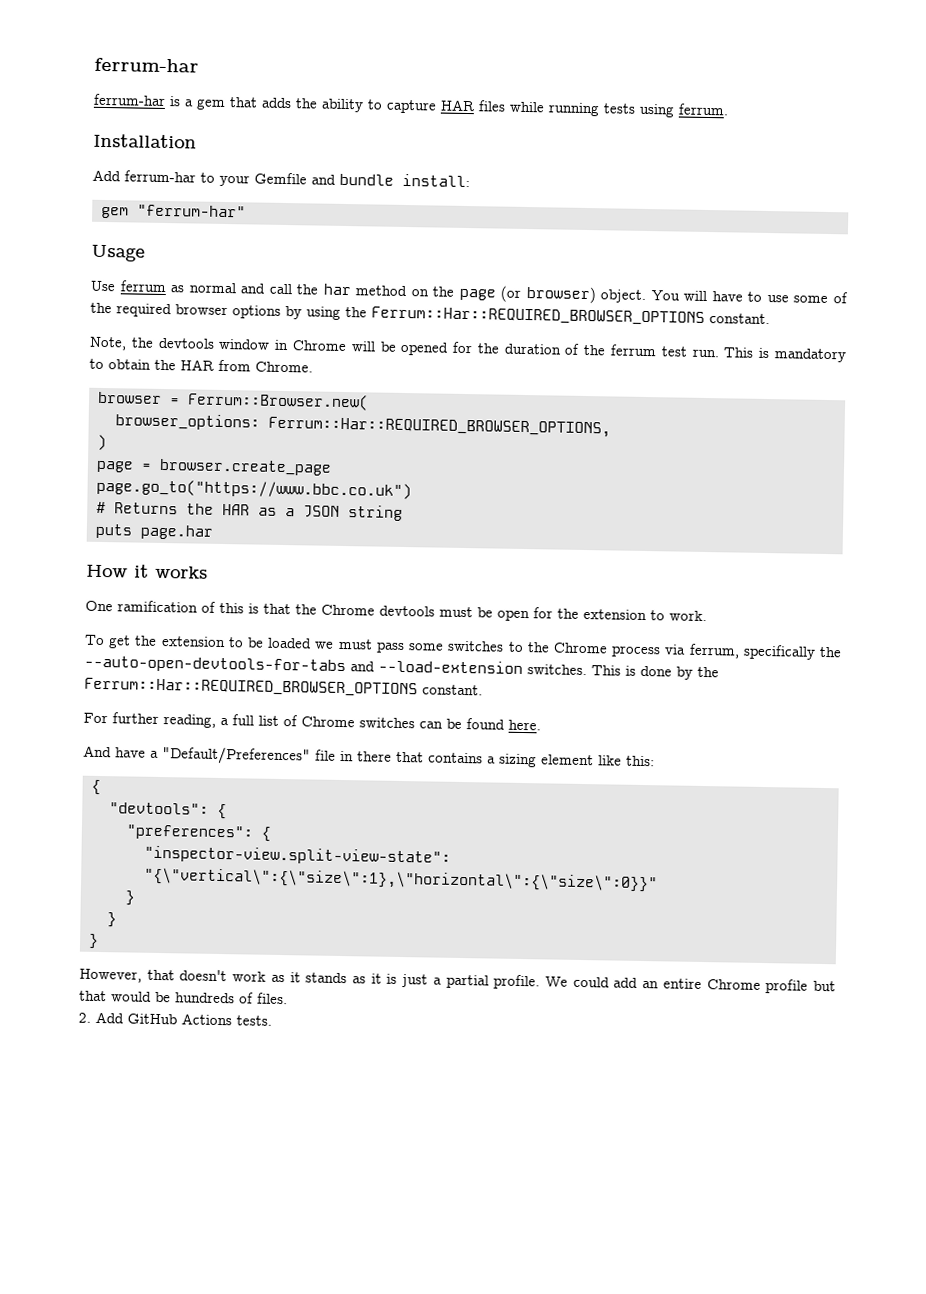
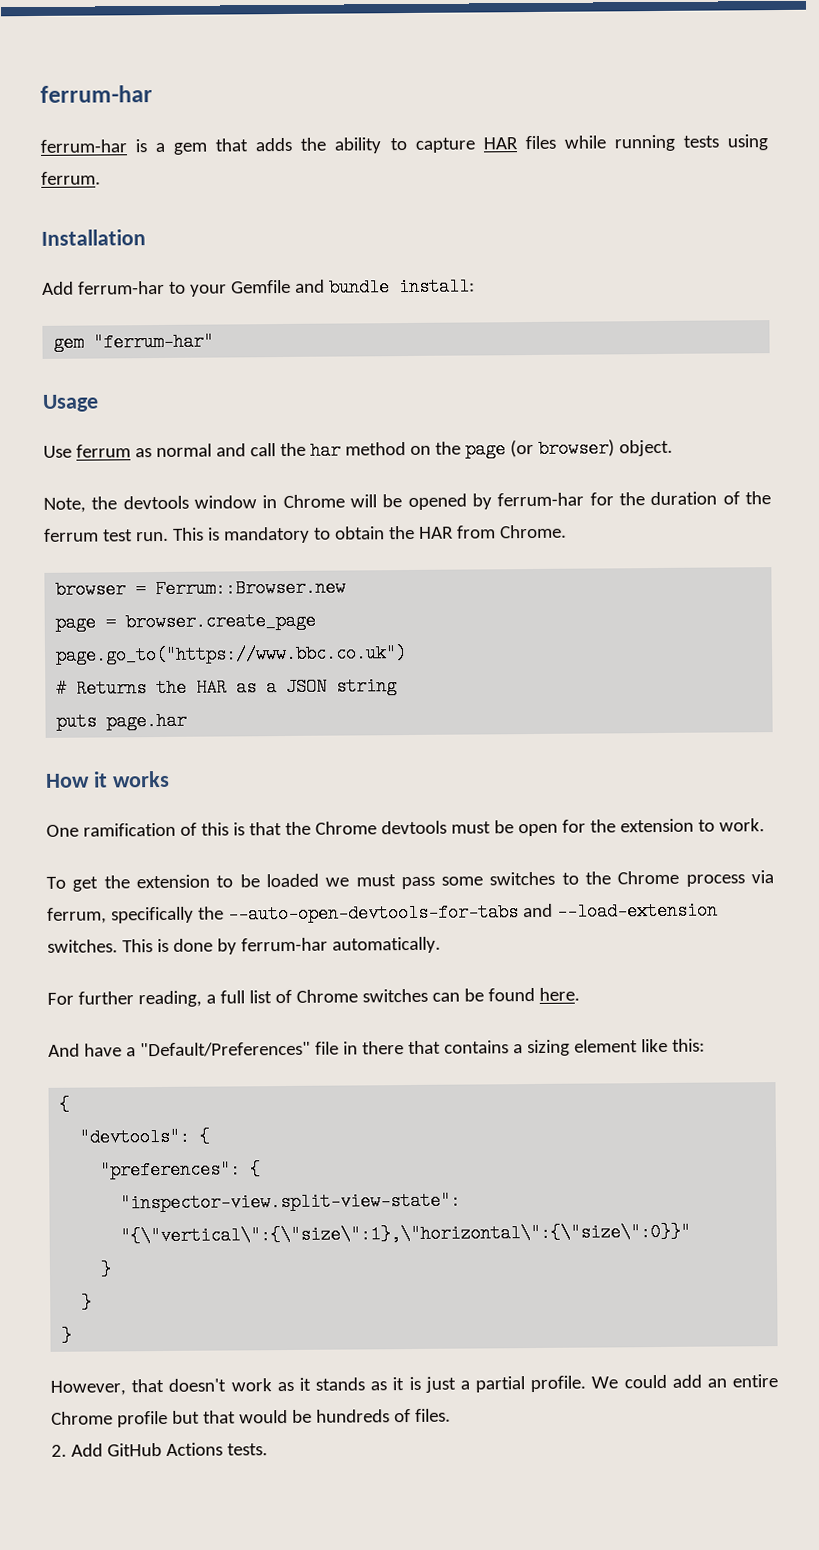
[650,290,848,304] [90,302,770,326] You will have to use some of the required browser options by using the Ferrum::Har::REQUIRED_BROWSER_OPTIONS constant. -> (673, 448) none
(450, 348) none -> [471,492,585,510] by ferrum-har
[187,392,369,411] [115,413,611,438] [97,434,107,451] Ferrum::Browser.new( // browser_options: Ferrum::Har::REQUIRED_BROWSER_OPTIONS, // ) -> [155,578,347,599] Ferrum::Browser.new
[697,666,719,678] [84,677,483,698] the Ferrum::Har::REQUIRED_BROWSER_OPTIONS constant. -> [240,936,441,954] ferrum-har automatically.

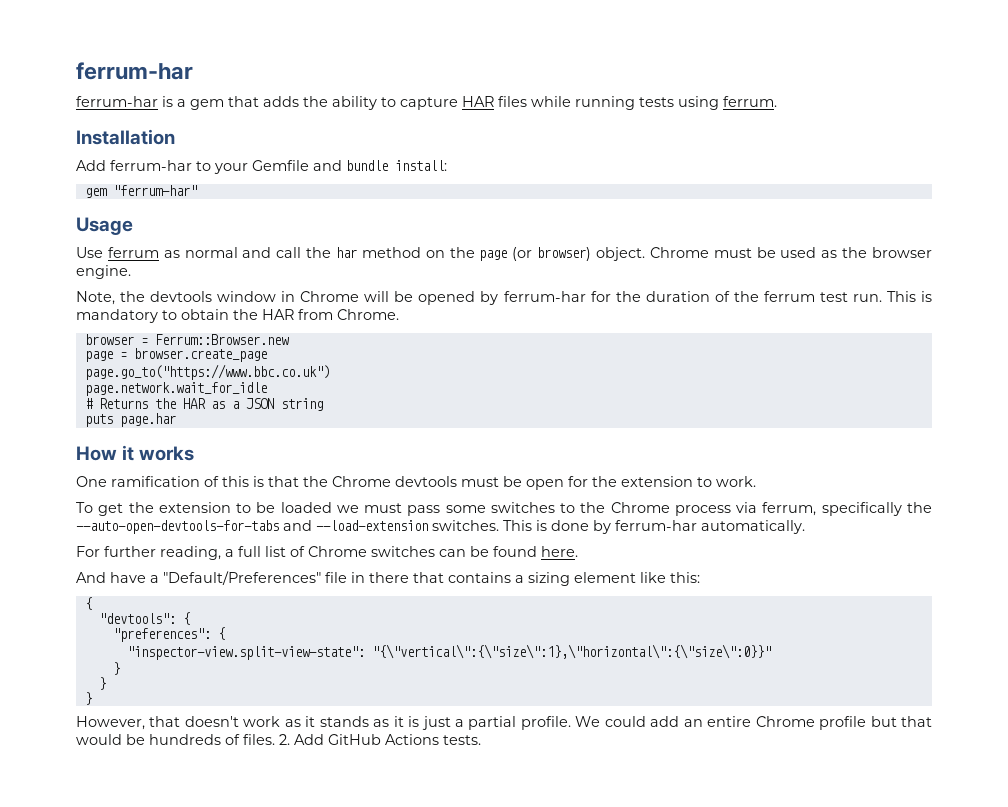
(673, 448) none -> [649,247,933,258] [76,265,131,279] Chrome must be used as the browser engine.
(408, 654) none -> [84,382,267,396] // page.network.wait_for_idle
(451, 1415) // -> (275, 739) none

